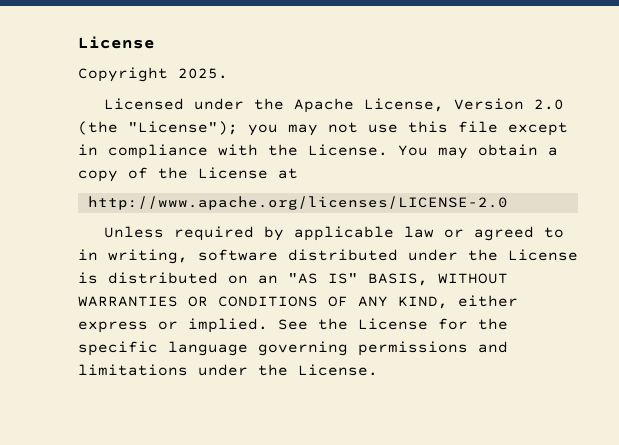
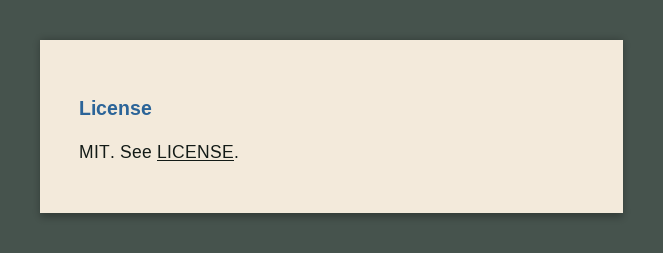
[78,67,228,82] [103,98,564,113] [78,121,568,136] [78,144,558,159] [78,167,298,182] [87,196,508,210] [103,226,564,241] [78,249,578,264] [78,272,508,286] [78,295,518,309] [78,318,508,333] [78,341,508,356] [78,364,378,376] Copyright 2025. // Licensed under the Apache License, Version 2.0 (the "License"); you may not use this file except in compliance with the License. You may obtain a copy of the License at // http://www.apache.org/licenses/LICENSE-2.0 // Unless required by applicable law or agreed to in writing, software distributed under the License is distributed on an "AS IS" BASIS, WITHOUT WARRANTIES OR CONDITIONS OF ANY KIND, either express or implied. See the License for the specific language governing permissions and limitations under the License. -> [79,145,239,158] MIT. See LICENSE.

